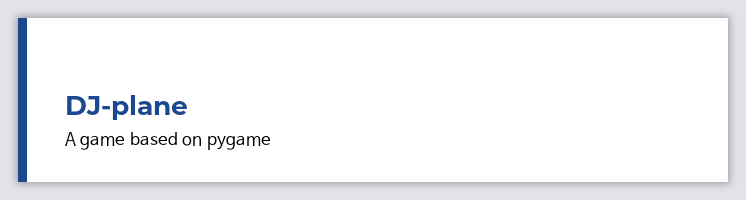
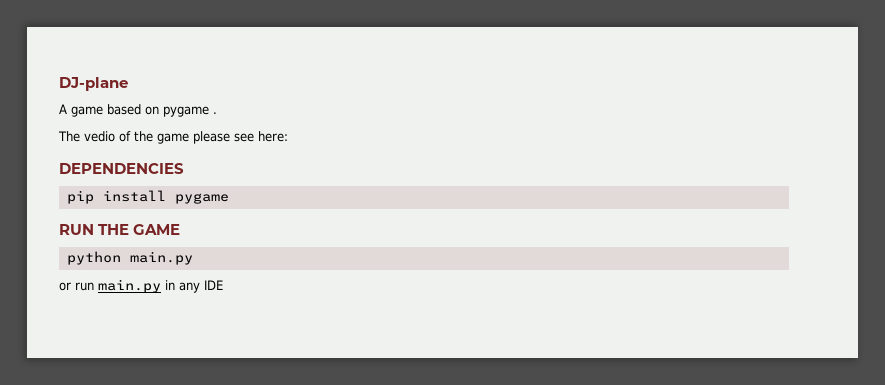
(271, 142) none -> [213,112,217,114] [58,131,288,144] [59,163,184,174] [66,190,229,204] [59,224,181,235] [66,251,193,265] [59,279,223,293] . // The vedio of the game please see here: // DEPENDENCIES // pip install pygame // RUN THE GAME // python main.py // or run main.py in any IDE

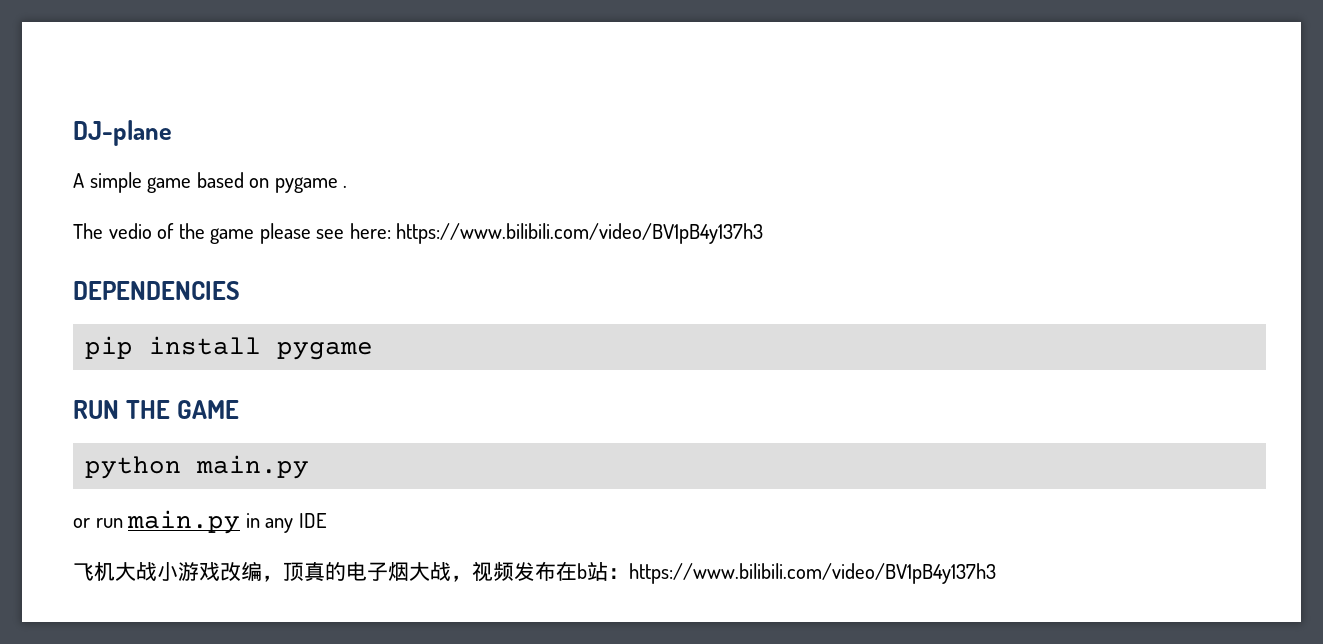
(67, 109) none -> [89,172,142,193] simple
(288, 136) none -> [396,223,764,244] https://www.bilibili.com/video/BV1pB4y137h3
(223, 285) none -> [73,561,996,584] // 飞机大战小游戏改编，顶真的电子烟大战，视频发布在b站：https://www.bilibili.com/video/BV1pB4y137h3

